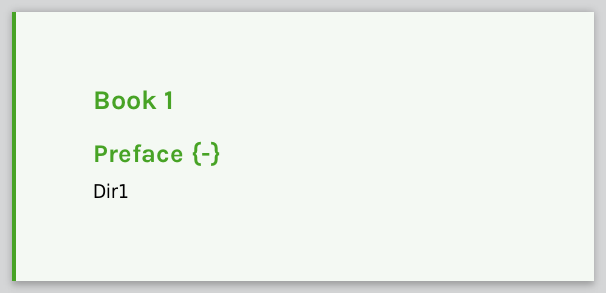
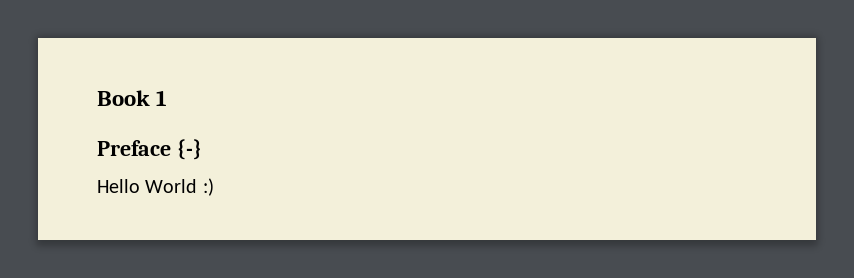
[93,183,129,198] Dir1 -> [97,178,214,196] Hello World :)

